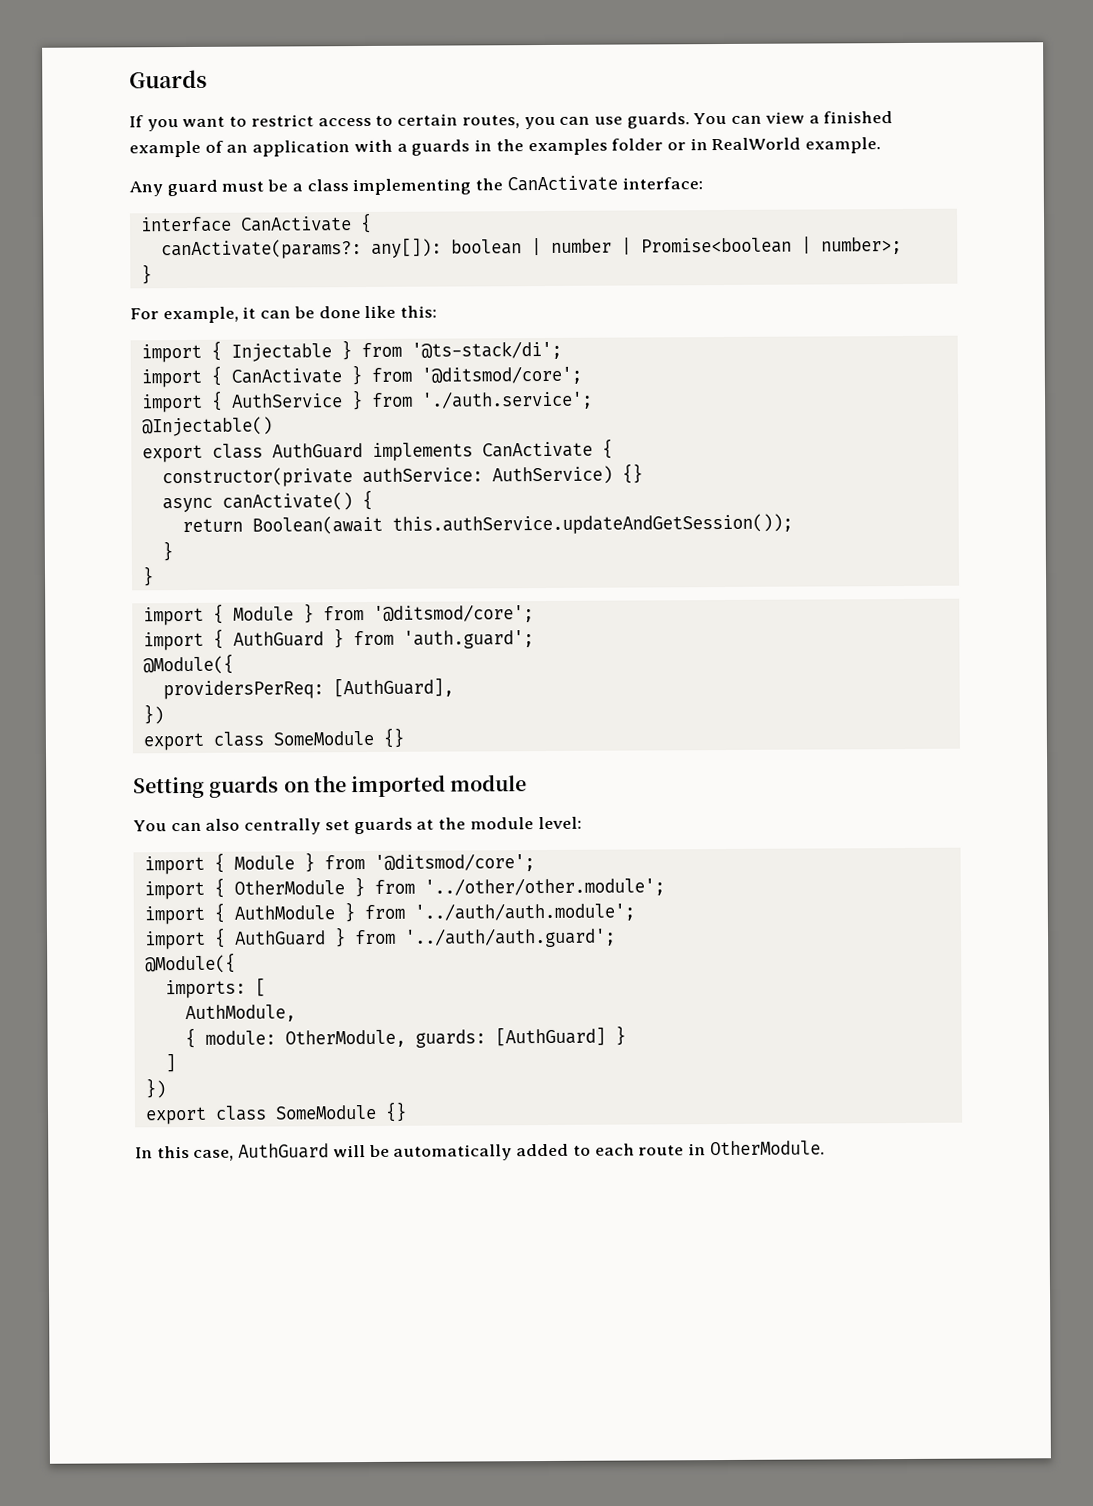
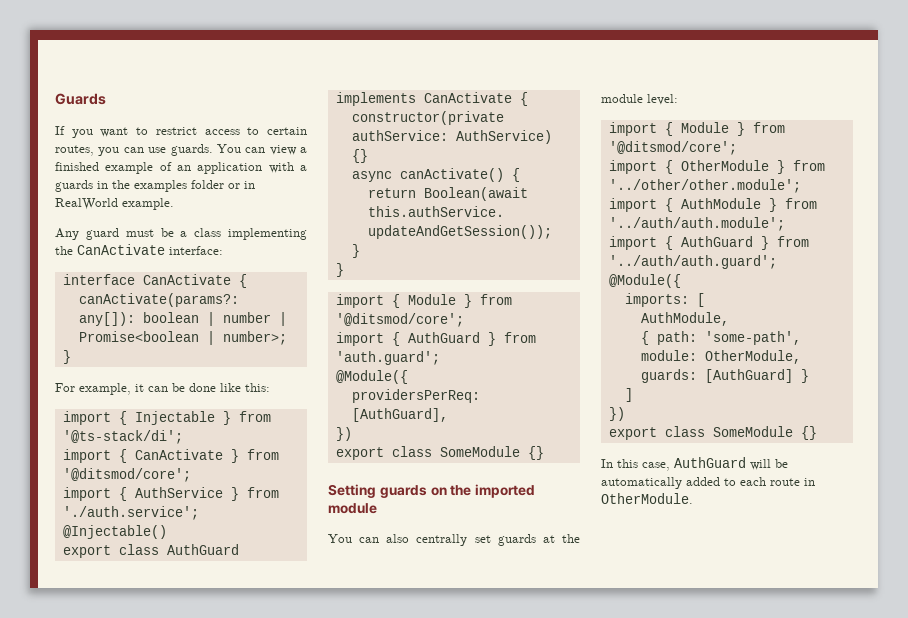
(196, 1038) none -> [656,331,801,345] path: 'some-path',

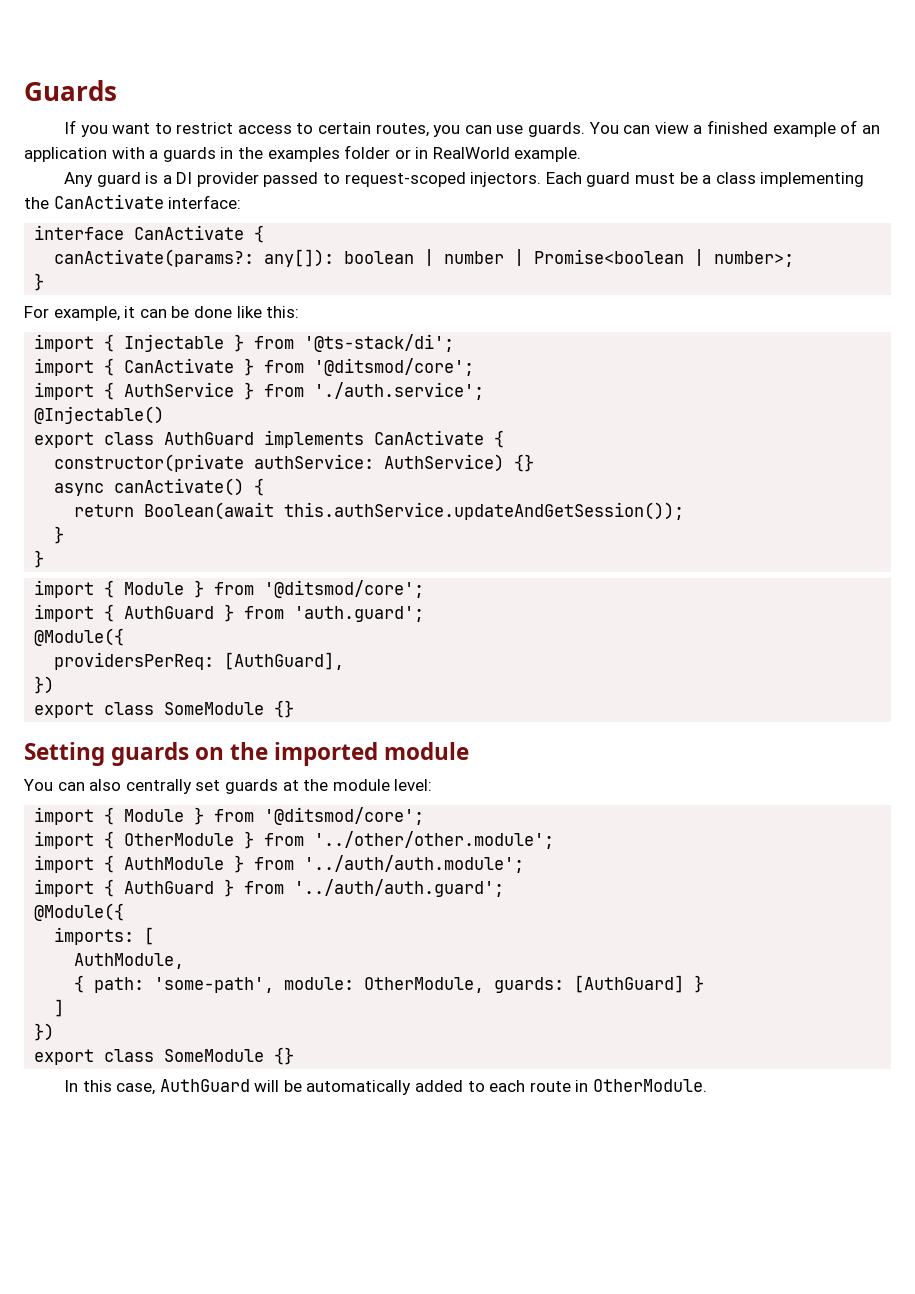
(119, 234) none -> [145,172,631,187] is a DI provider passed to request-scoped injectors. Each guard

